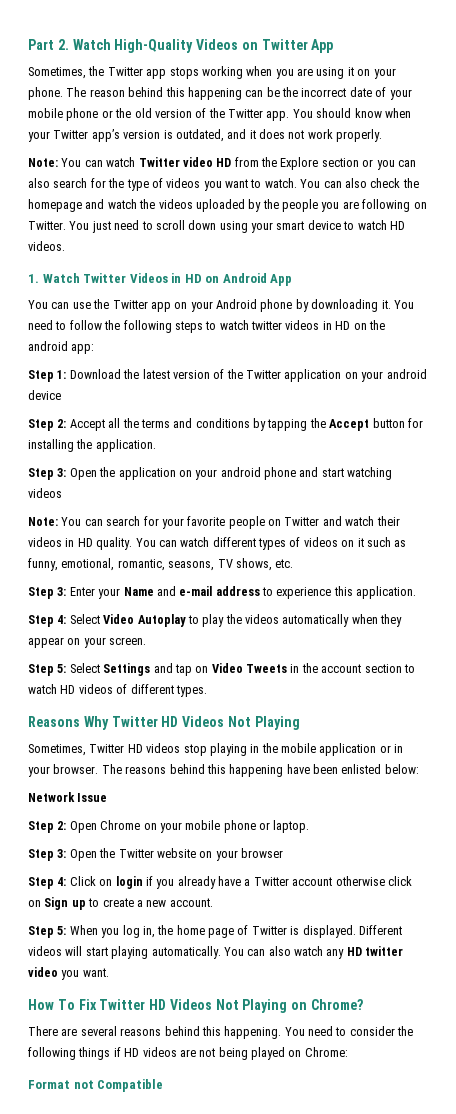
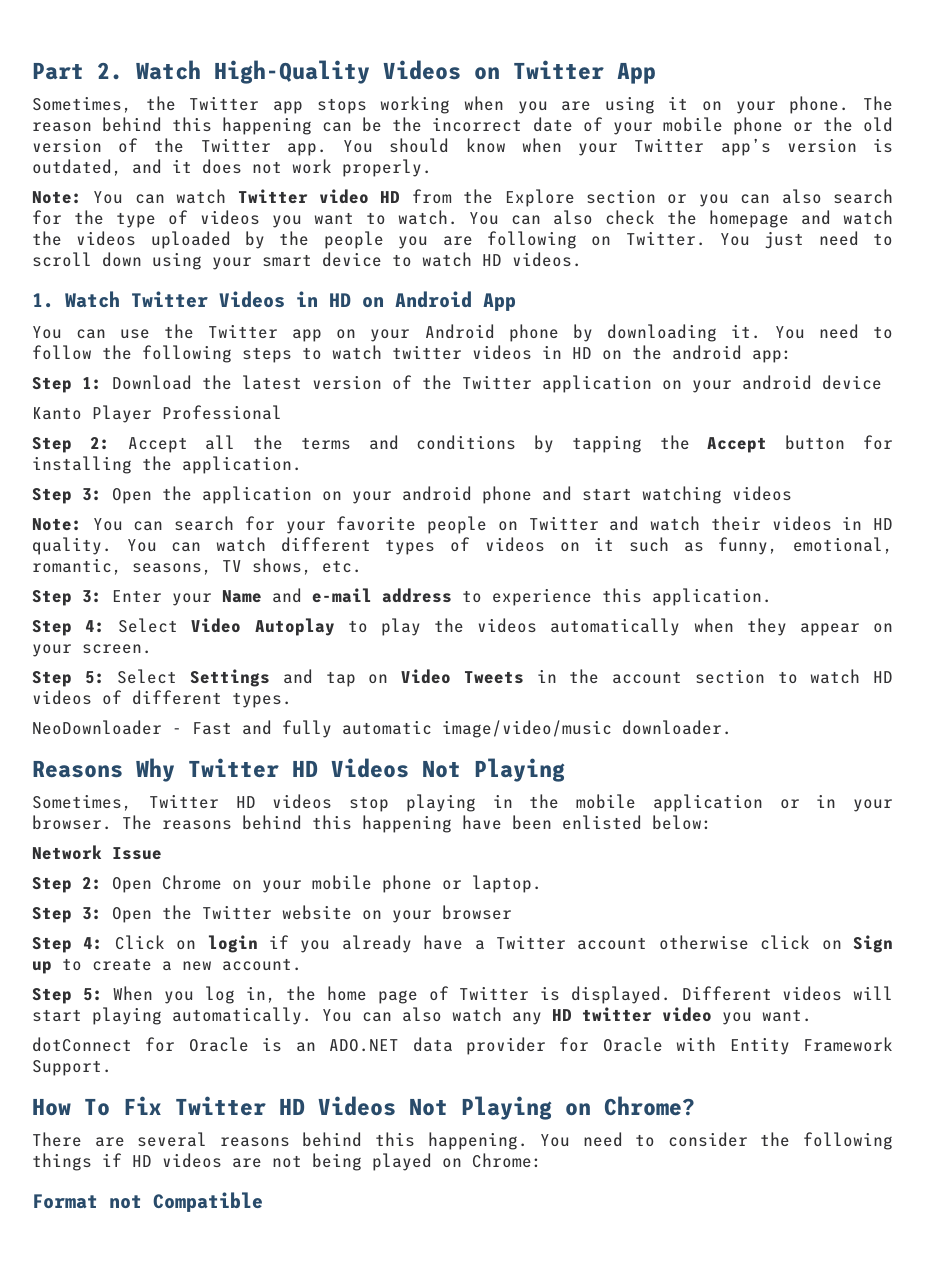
(61, 395) none -> [32,405,282,423] // Kanto Player Professional
(207, 691) none -> [32,720,732,738] // NeoDownloader - Fast and fully automatic image/video/music downloader.
(109, 972) none -> [32,1037,893,1055] [32,1060,112,1076] // dotConnect for Oracle is an ADO.NET data provider for Oracle with Entity Framework Support.

